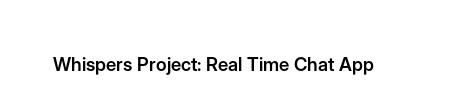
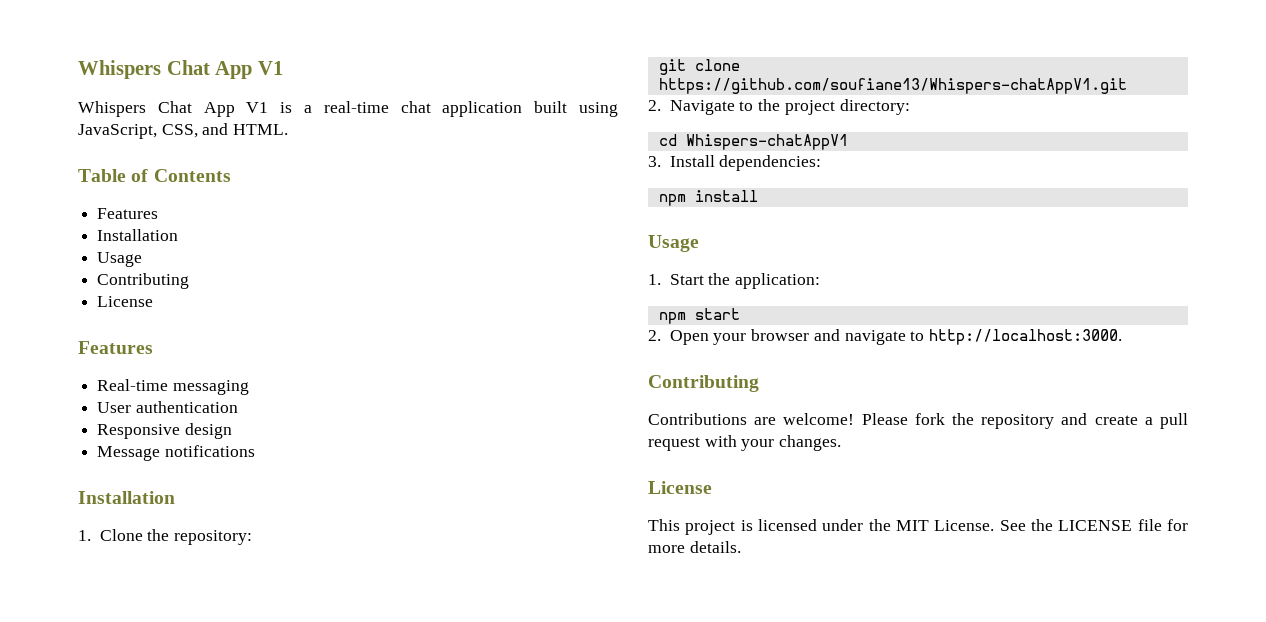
[53,57,374,75] Whispers Project: Real Time Chat App -> [78,60,283,79] [78,101,619,117] [78,123,289,139] [78,169,231,182] [97,208,159,219] [97,229,179,241] [97,252,143,267] [97,273,190,289] [97,296,154,307] [78,341,153,354] [97,379,249,395] [97,401,238,413] [97,423,232,439] [97,445,255,461] [78,491,175,504] [78,529,253,545] [658,59,740,75] [658,78,1127,94] [648,99,910,115] [658,134,848,150] [648,155,822,171] [658,190,758,206] [648,235,699,252] [648,273,821,289] [658,308,740,324] [648,329,1123,345] [648,375,759,392] [648,413,1188,429] [648,435,842,451] [648,481,712,494] [648,519,1188,535] [648,541,741,553] Whispers Chat App V1 // Whispers Chat App V1 is a real-time chat application built using JavaScript, CSS, and HTML. // Table of Contents // Features // Installation // Usage // Contributing // License // Features // Real-time messaging // User authentication // Responsive design // Message notifications // Installation // 1. Clone the repository: // git clone https://github.com/soufiane13/Whispers-chatAppV1.git // 2. Navigate to the project directory: // cd Whispers-chatAppV1 // 3. Install dependencies: // npm install // Usage // 1. Start the application: // npm start // 2. Open your browser and navigate to http://localhost:3000. // Contributing // Contributions are welcome! Please fork the repository and create a pull request with your changes. // License // This project is licensed under the MIT License. See the LICENSE file for more details.

